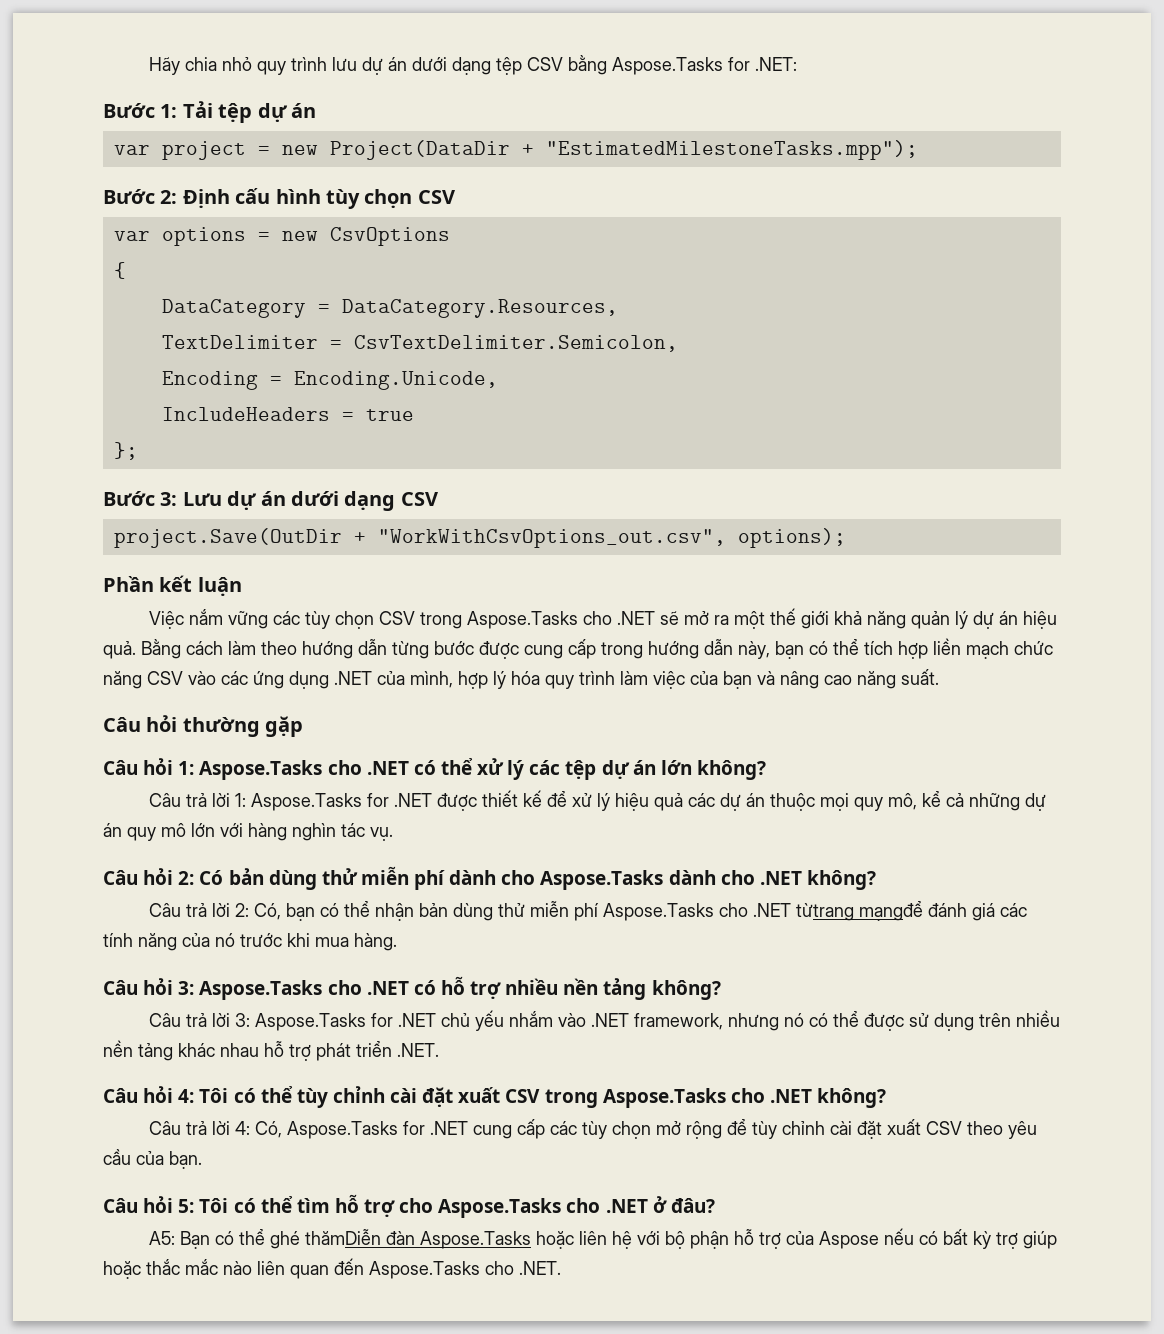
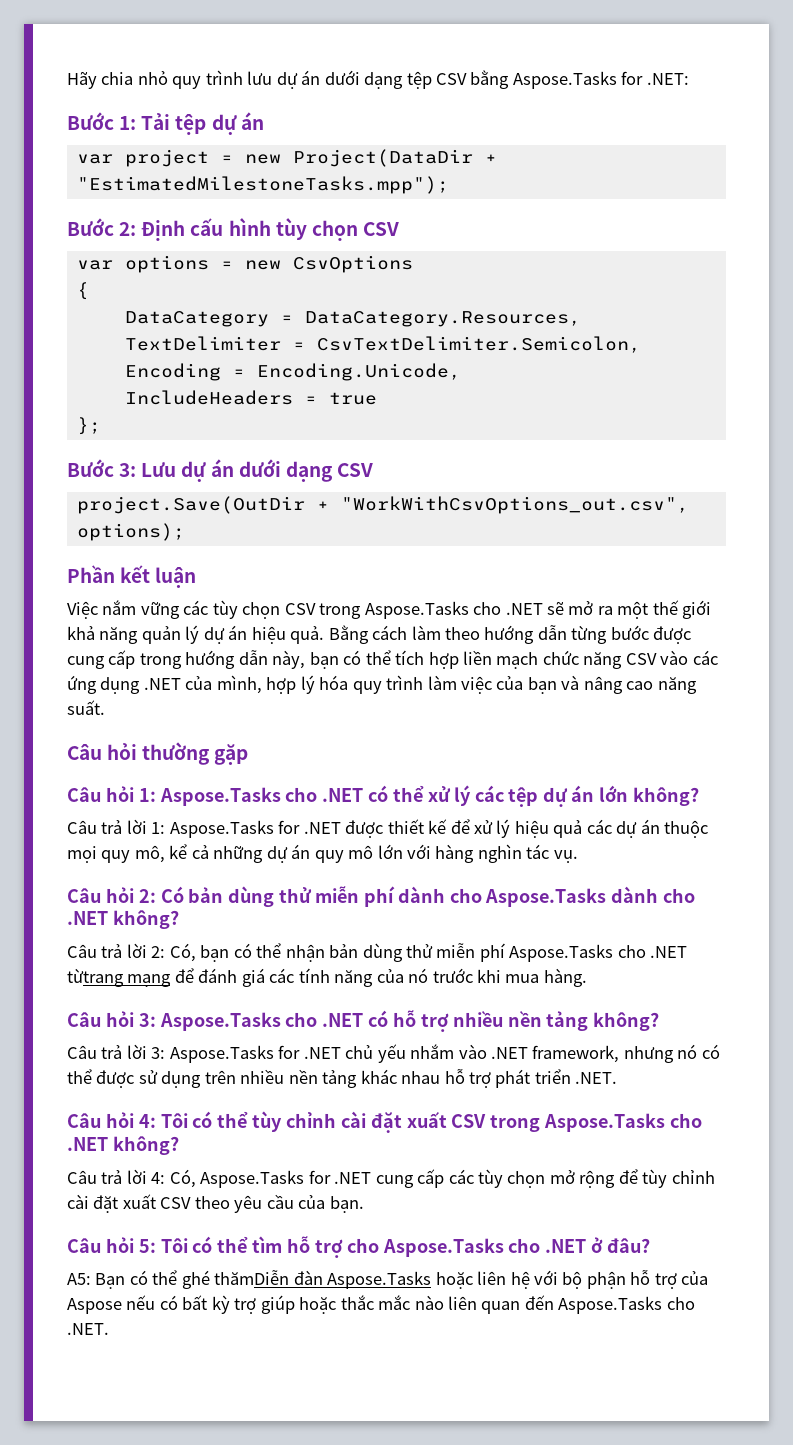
[859,901,924,921] mạngđể -> [127,968,194,987] mạng để

